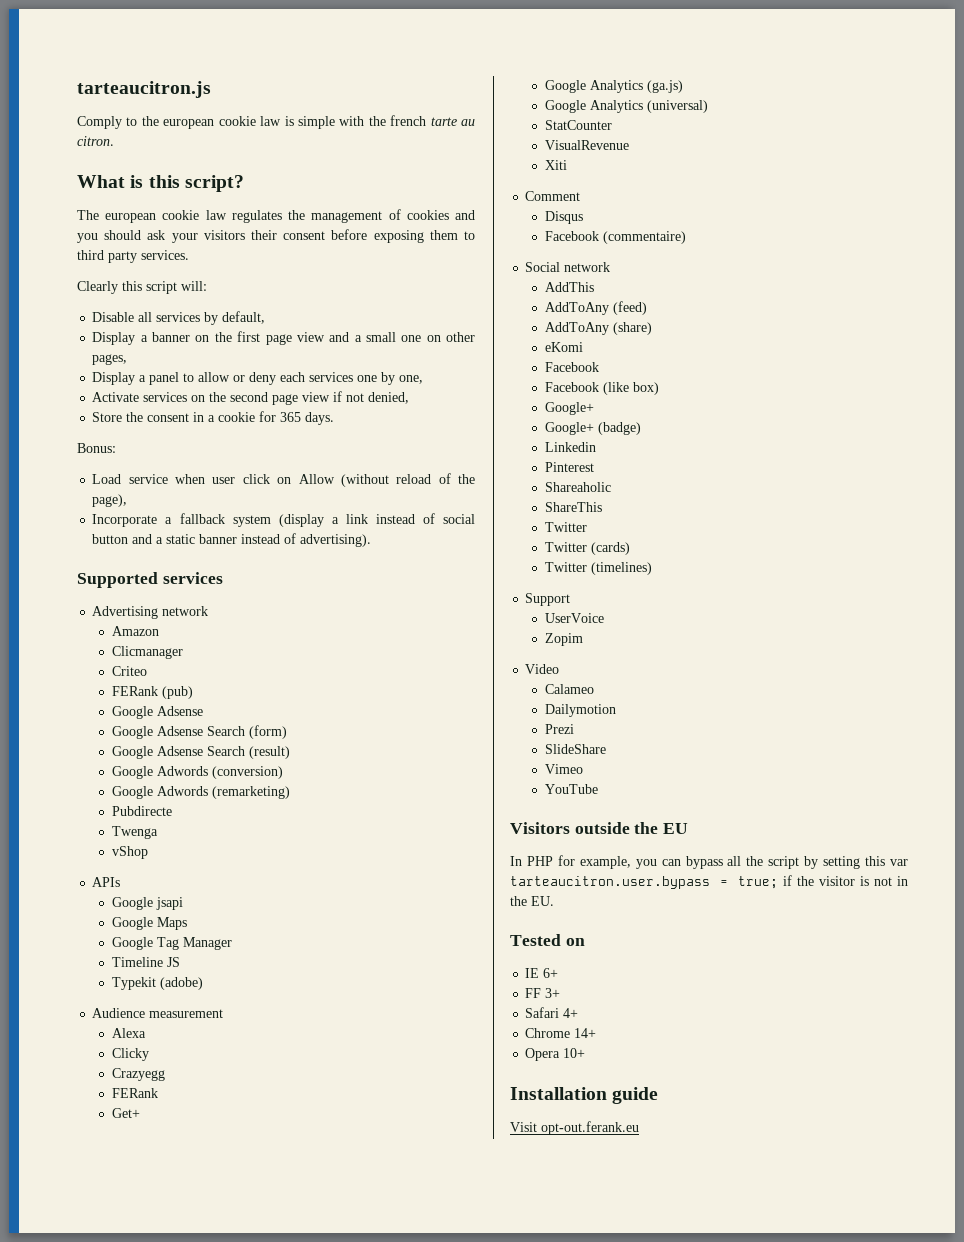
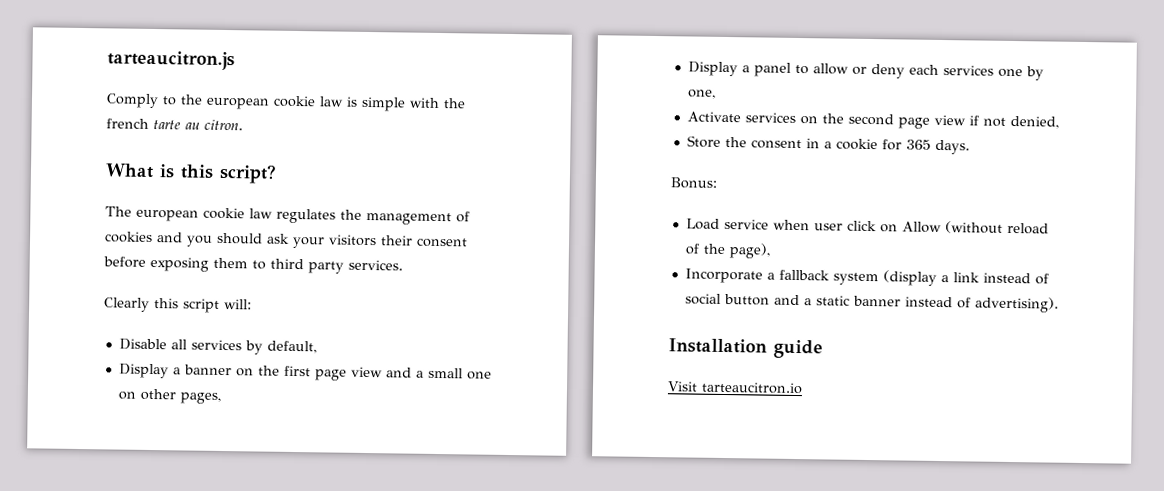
[77,572,223,588] [92,606,209,619] [111,626,159,636] [111,646,183,659] [111,666,147,676] [111,686,193,699] [111,706,203,719] [111,725,287,739] [111,746,290,759] [111,766,283,779] [111,786,290,799] [111,806,172,816] [111,826,158,839] [111,846,148,859] [92,877,121,887] [111,897,183,910] [111,917,187,930] [111,937,232,950] [111,957,180,967] [111,977,203,990] [92,1008,224,1018] [111,1028,146,1038] [111,1048,149,1061] [111,1068,165,1081] [111,1088,158,1098] [111,1108,140,1118] [544,80,683,93] [544,100,708,113] [544,120,612,130] [544,140,629,150] [544,160,567,170] [525,191,581,201] [544,211,583,224] [544,231,686,244] [525,262,611,272] [544,282,594,292] [544,301,647,315] [544,322,652,335] [544,342,583,352] [544,362,599,372] [544,382,659,395] [544,402,594,415] [544,422,641,435] [544,442,596,452] [544,462,594,472] [544,482,611,492] [544,502,602,512] [544,522,587,532] [544,542,630,555] [544,562,652,575] [525,593,571,606] [544,613,604,623] [544,633,583,646] [525,664,560,674] [544,684,594,694] [544,704,616,717] [544,724,574,734] [544,744,606,754] [544,764,583,774] [544,784,598,794] [510,822,689,834] [510,855,908,869] [510,875,908,889] [510,896,554,906] [510,934,585,946] [525,968,559,978] [525,988,561,998] [525,1007,579,1018] [525,1028,597,1038] [525,1048,586,1061] // Supported services // Advertising network // Amazon // Clicmanager // Criteo // FERank (pub) // Google Adsense // Google Adsense Search (form) // Google Adsense Search (result) // Google Adwords (conversion) // Google Adwords (remarketing) // Pubdirecte // Twenga // vShop // APIs // Google jsapi // Google Maps // Google Tag Manager // Timeline JS // Typekit (adobe) // Audience measurement // Alexa // Clicky // Crazyegg // FERank // Get+ // Google Analytics (ga.js) // Google Analytics (universal) // StatCounter // VisualRevenue // Xiti // Comment // Disqus // Facebook (commentaire) // Social network // AddThis // AddToAny (feed) // AddToAny (share) // eKomi // Facebook // Facebook (like box) // Google+ // Google+ (badge) // Linkedin // Pinterest // Shareaholic // ShareThis // Twitter // Twitter (cards) // Twitter (timelines) // Support // UserVoice // Zopim // Video // Calameo // Dailymotion // Prezi // SlideShare // Vimeo // YouTube // Visitors outside the EU // In PHP for example, you can bypass all the script by setting this var tarteaucitron.user.bypass = true; if the visitor is not in the EU. // Tested on // IE 6+ // FF 3+ // Safari 4+ // Chrome 14+ // Opera 10+ -> (1059, 304) none
[541,1121,639,1135] opt-out.ferank.eu -> [701,381,803,395] tarteaucitron.io

